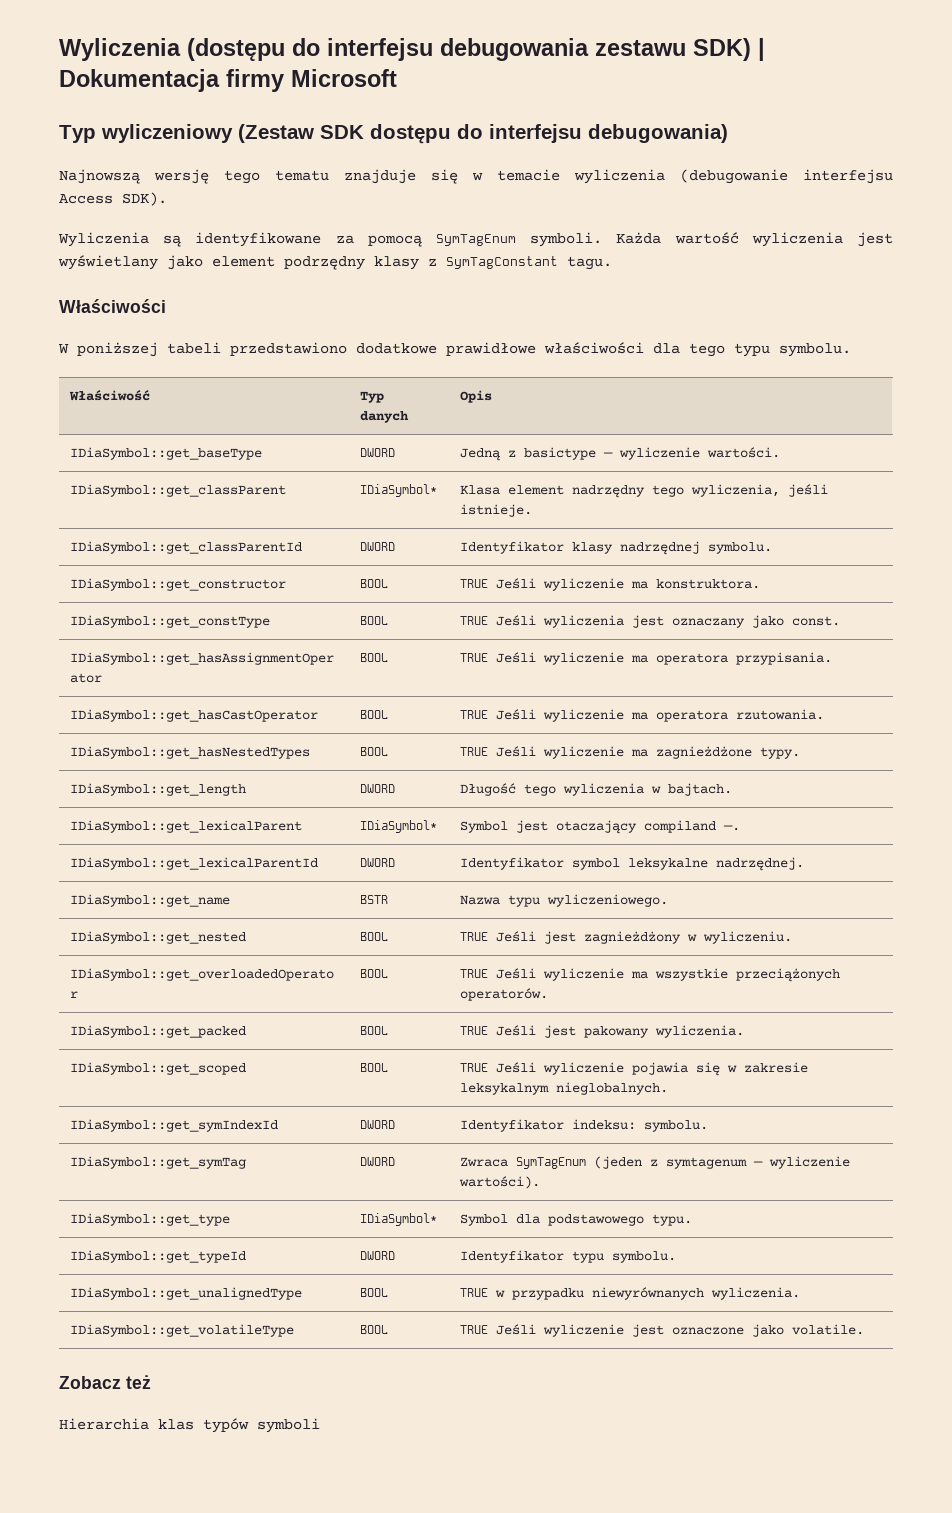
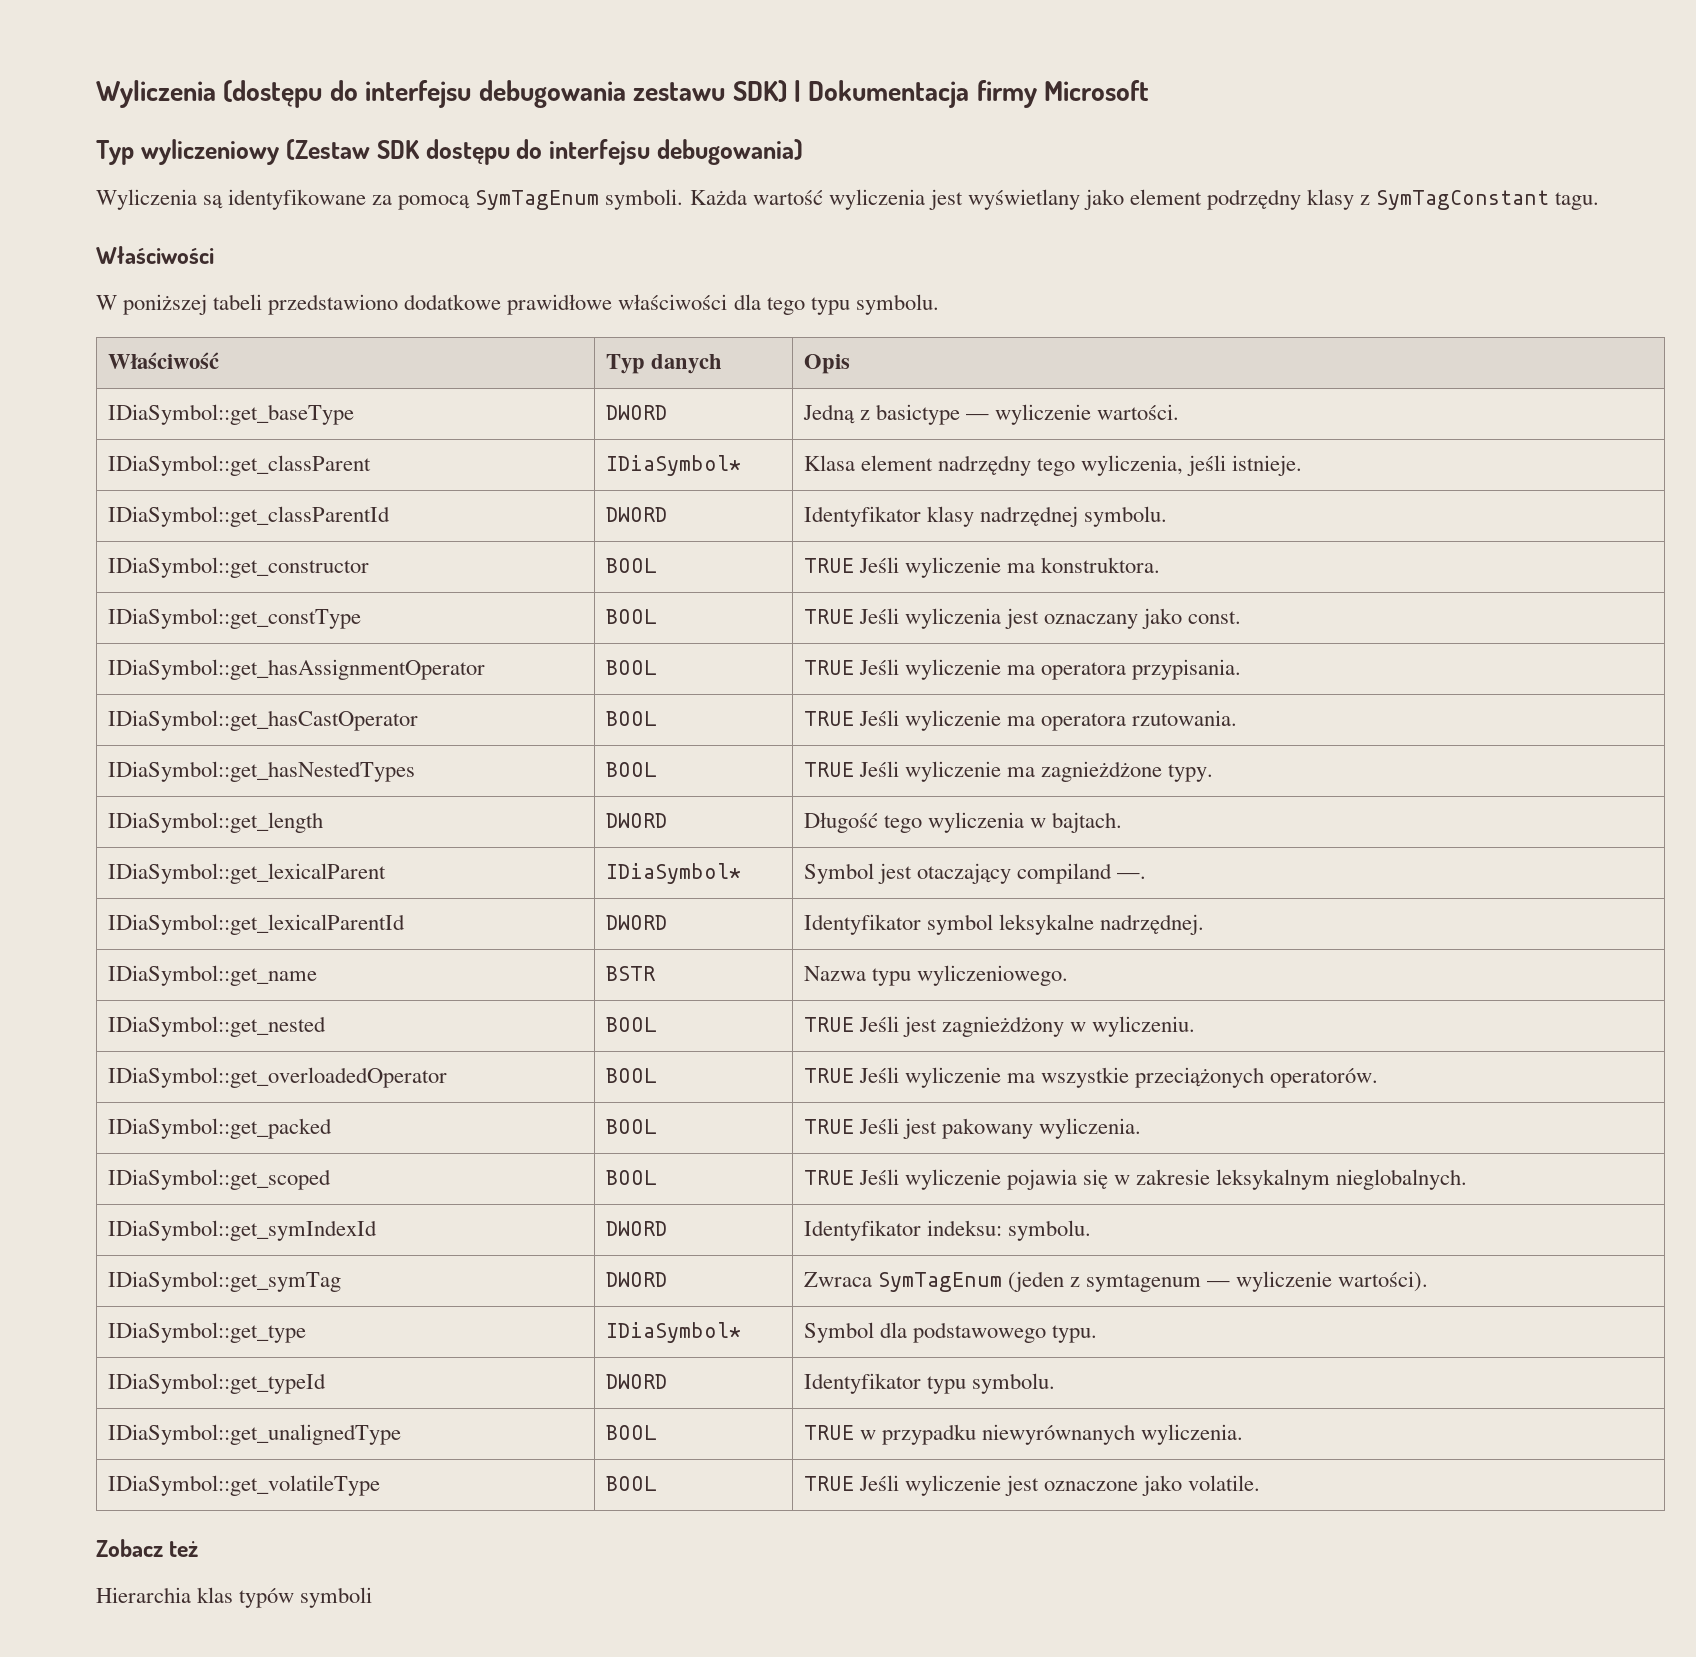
[59,169,893,184] [59,192,167,206] // Najnowszą wersję tego tematu znajduje się w temacie wyliczenia (debugowanie interfejsu Access SDK). -> (804, 152) none

